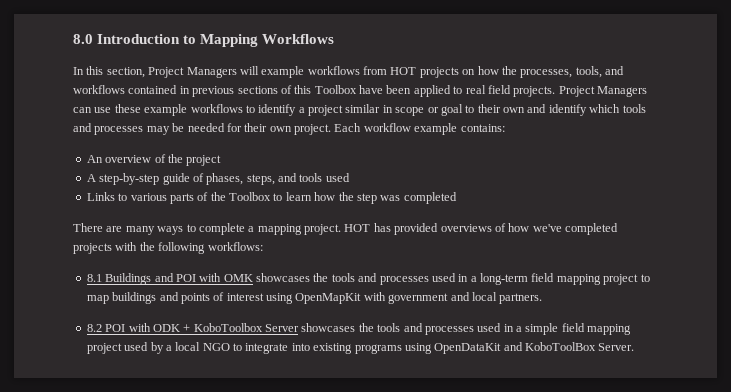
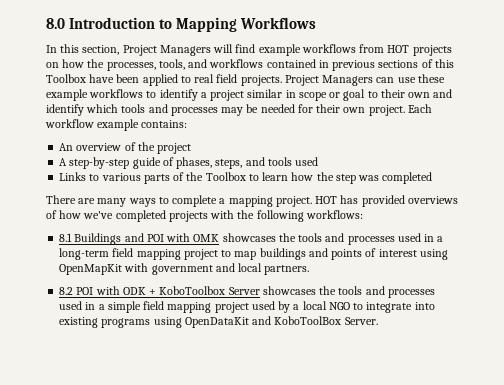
(259, 70) none -> [235,44,256,53] find

